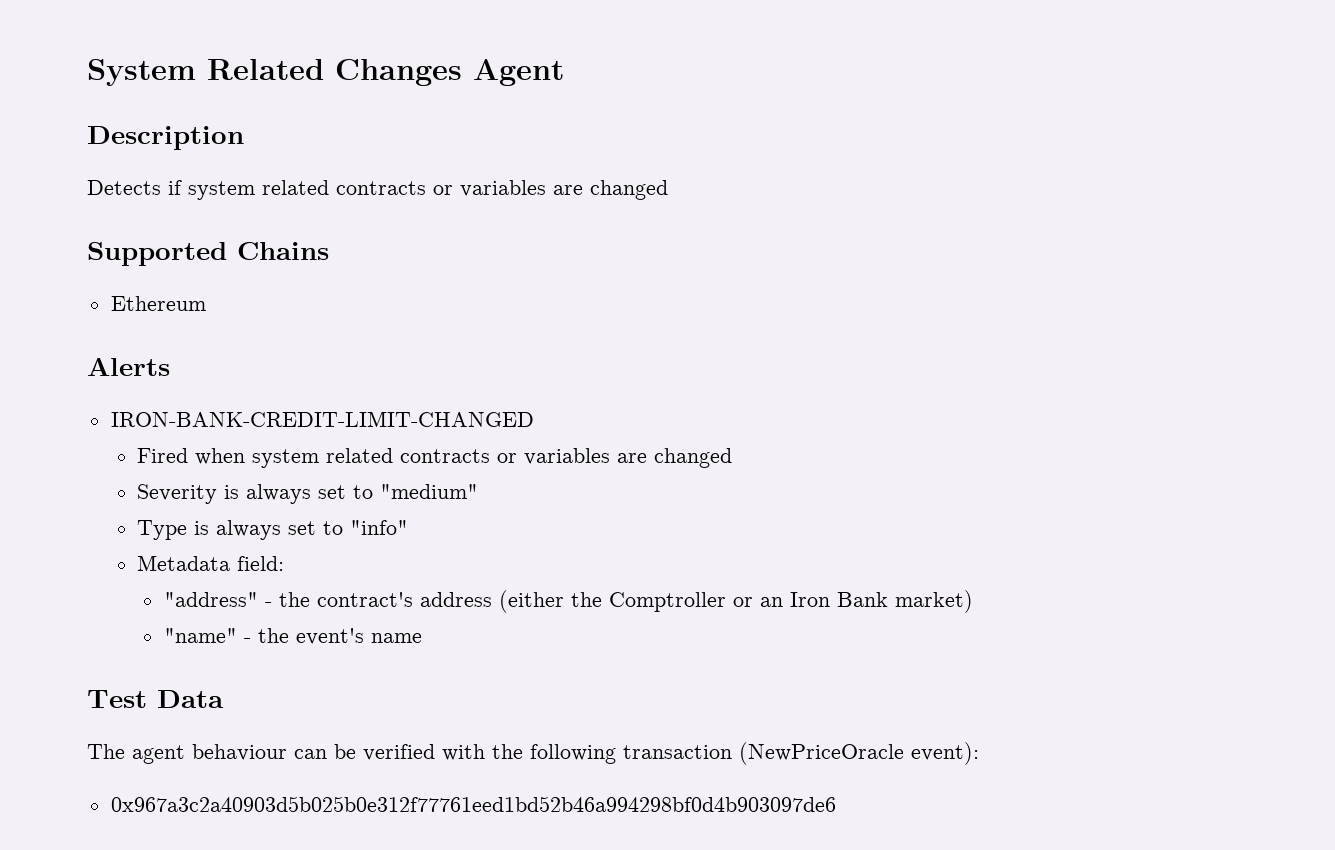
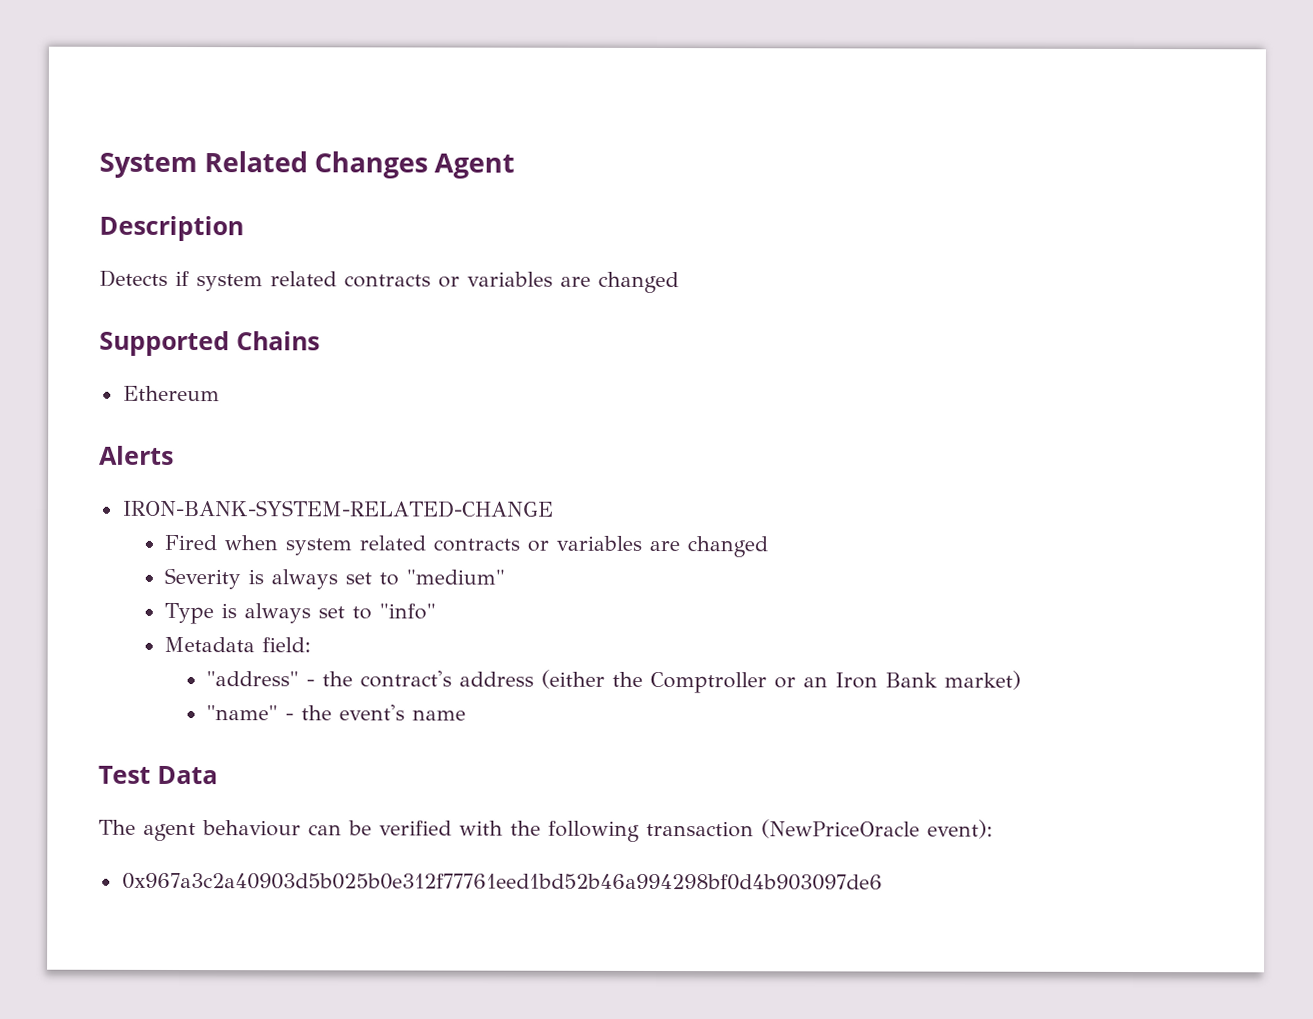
[110,411,534,427] IRON-BANK-CREDIT-LIMIT-CHANGED -> [121,499,554,518] IRON-BANK-SYSTEM-RELATED-CHANGE

